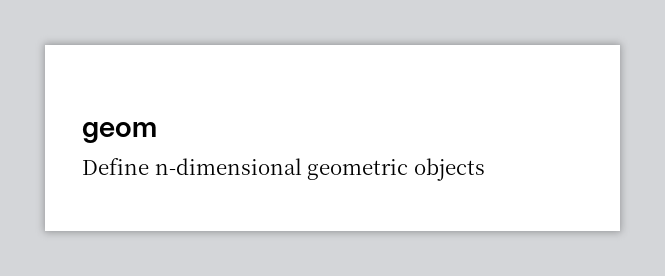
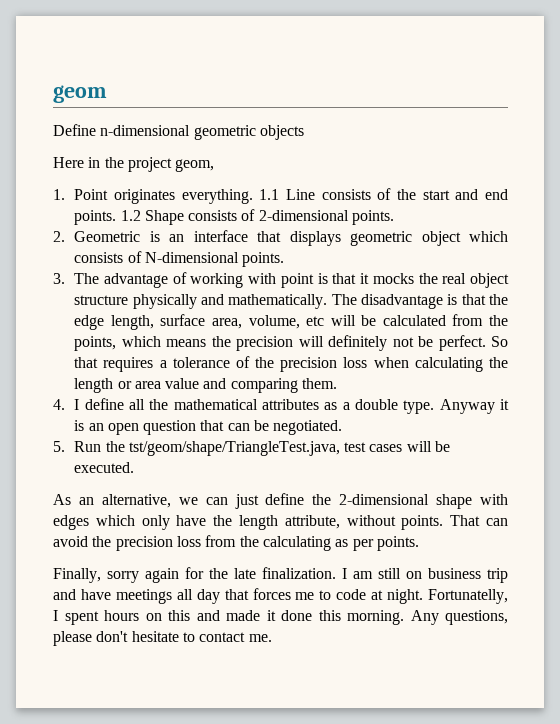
(485, 169) none -> [53,157,215,172] [53,188,509,204] [74,209,395,225] [53,230,508,246] [74,251,285,267] [53,272,510,288] [74,294,508,309] [74,314,508,330] [74,335,509,351] [74,356,508,372] [74,378,338,393] [53,398,510,414] [74,420,343,435] [53,441,451,456] [74,462,135,473] [53,493,508,509] [53,515,509,530] [53,535,419,551] [53,567,508,583] [53,588,509,604] [53,610,508,625] [53,631,272,646] // Here in the project geom, // 1. Point originates everything. 1.1 Line consists of the start and end points. 1.2 Shape consists of 2-dimensional points. // 2. Geometric is an interface that displays geometric object which consists of N-dimensional points. // 3. The advantage of working with point is that it mocks the real object structure physically and mathematically. The disadvantage is that the edge length, surface area, volume, etc will be calculated from the points, which means the precision will definitely not be perfect. So that requires a tolerance of the precision loss when calculating the length or area value and comparing them. // 4. I define all the mathematical attributes as a double type. Anyway it is an open question that can be negotiated. // 5. Run the tst/geom/shape/TriangleTest.java, test cases will be executed. // As an alternative, we can just define the 2-dimensional shape with edges which only have the length attribute, without points. That can avoid the precision loss from the calculating as per points. // Finally, sorry again for the late finalization. I am still on business trip and have meetings all day that forces me to code at night. Fortunatelly, I spent hours on this and made it done this morning. Any questions, please don't hesitate to contact me.

